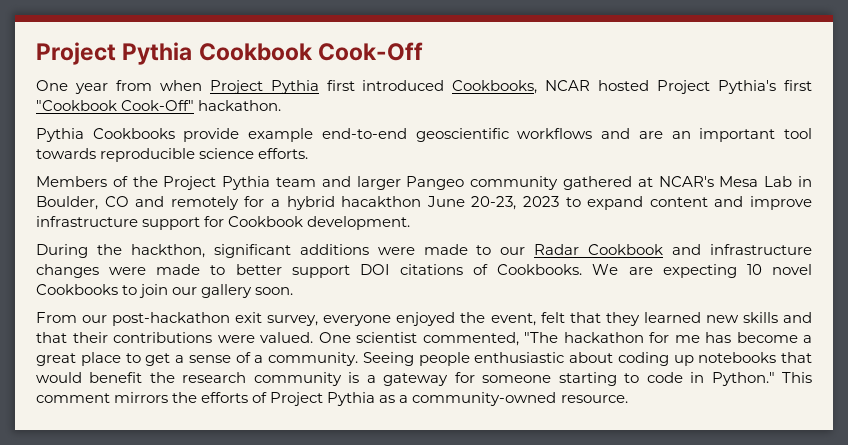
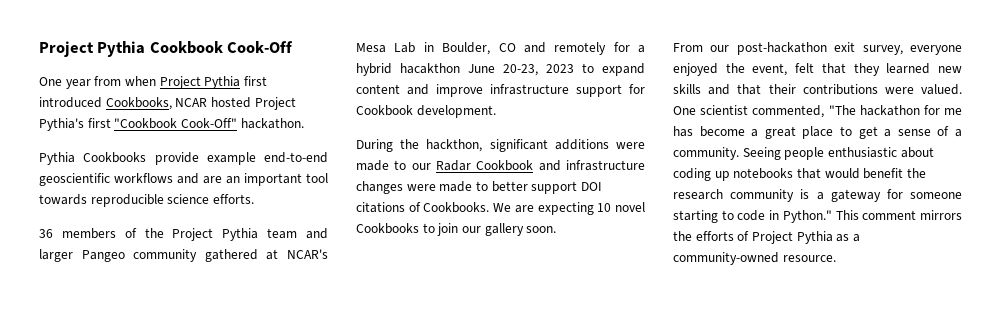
[36,176,107,187] Members -> [39,228,116,239] 36 members

